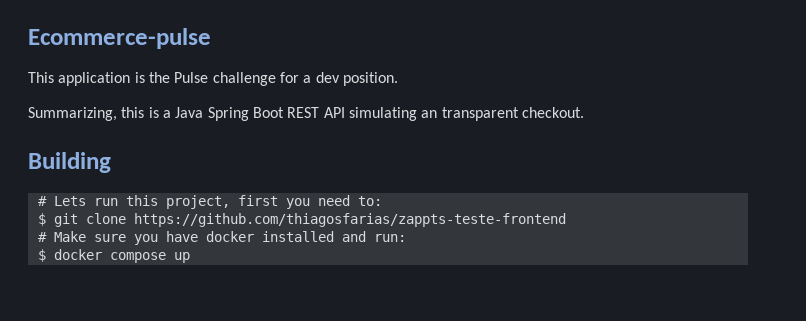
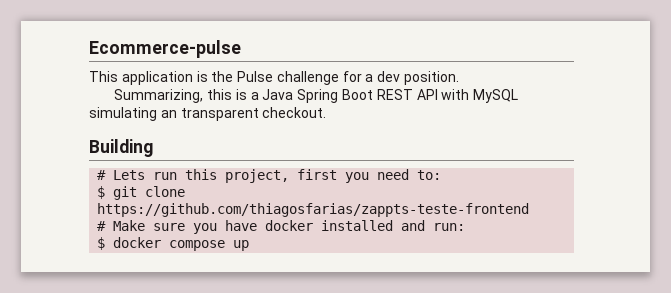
(345, 112) none -> [441,89,519,103] with MySQL

